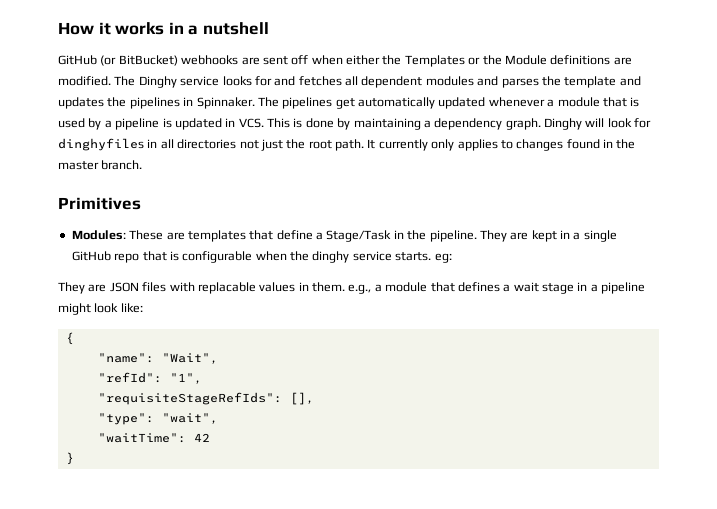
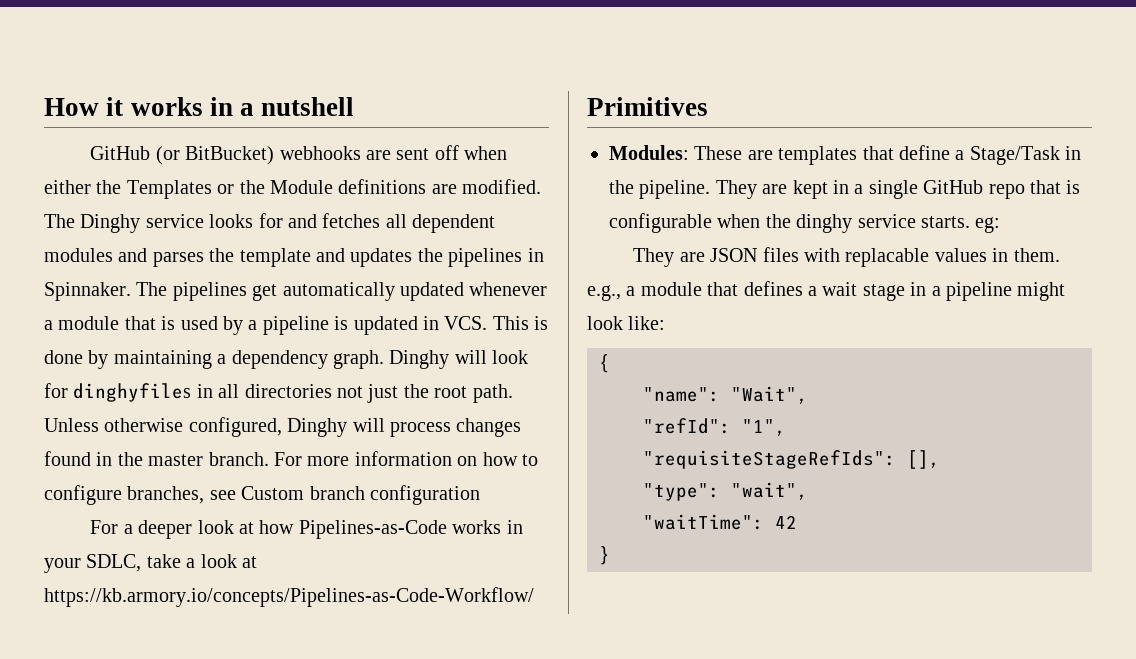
[367,139,513,151] It currently only applies to -> [44,417,451,437] Unless otherwise configured, Dinghy will process
(143, 165) none -> [274,451,538,466] [44,485,480,505] [90,520,523,539] [44,554,257,573] [44,587,534,607] For more information on how to configure branches, see Custom branch configuration // For a deeper look at how Pipelines-as-Code works in your SDLC, take a look at https://kb.armory.io/concepts/Pipelines-as-Code-Workflow/

